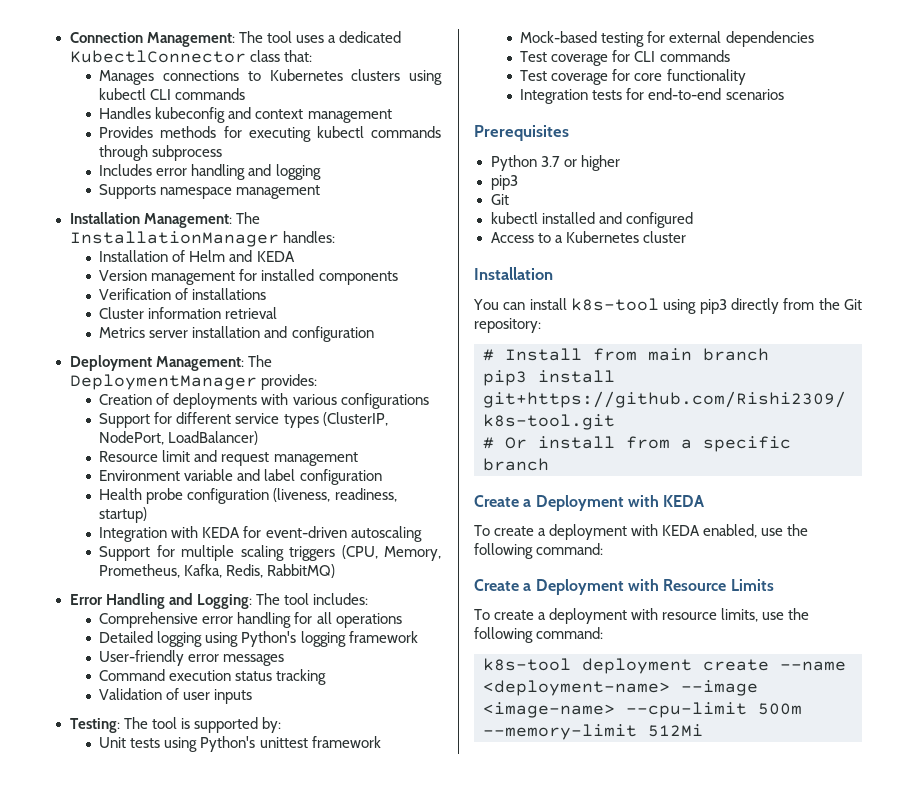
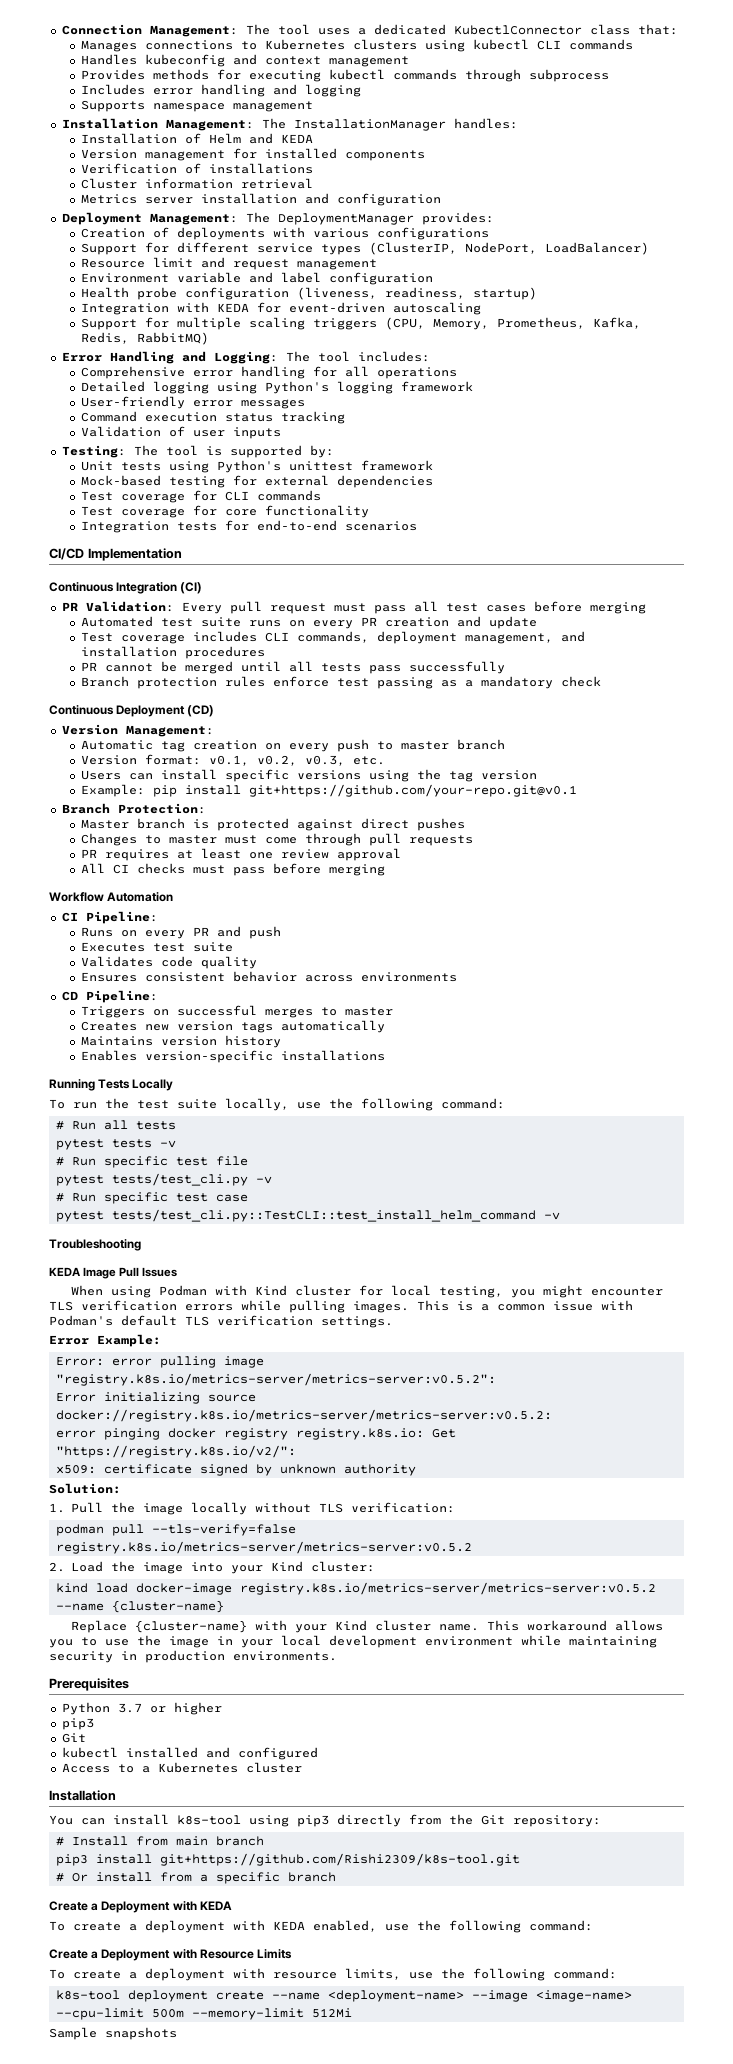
(784, 94) none -> [49,548,182,561] [49,582,203,594] [61,601,646,614] [80,616,537,629] [80,631,585,644] [80,646,265,659] [80,661,505,674] [80,676,601,689] [49,705,215,717] [61,724,214,737] [80,739,505,752] [80,754,385,766] [80,769,537,782] [80,784,577,797] [61,803,206,814] [80,818,465,831] [80,833,473,846] [80,848,401,861] [80,863,385,876] [49,892,174,902] [61,911,158,924] [80,926,281,939] [80,942,233,952] [80,956,257,969] [80,971,457,982] [61,990,158,1003] [80,1005,393,1018] [80,1020,385,1033] [80,1035,281,1048] [80,1050,385,1063] [49,1079,174,1091] [49,1098,505,1111] [55,1120,176,1130] [55,1139,176,1150] [55,1156,248,1168] [55,1173,272,1186] [55,1192,248,1204] [55,1209,560,1222] [49,1239,141,1251] [49,1267,178,1279] [71,1285,664,1298] [49,1300,633,1313] [49,1315,393,1328] [49,1334,161,1347] [55,1356,264,1368] [55,1373,496,1386] [55,1392,256,1404] [55,1409,552,1422] [55,1428,456,1440] [55,1445,296,1458] [55,1464,416,1476] [49,1483,121,1494] [49,1502,455,1515] [55,1524,296,1536] [55,1541,472,1554] [49,1561,375,1574] [55,1582,656,1595] [55,1600,224,1613] [71,1620,664,1633] [49,1635,657,1648] [49,1650,337,1663] // CI/CD Implementation // Continuous Integration (CI) // PR Validation: Every pull request must pass all test cases before merging // Automated test suite runs on every PR creation and update // Test coverage includes CLI commands, deployment management, and installation procedures // PR cannot be merged until all tests pass successfully // Branch protection rules enforce test passing as a mandatory check // Continuous Deployment (CD) // Version Management: // Automatic tag creation on every push to master branch // Version format: v0.1, v0.2, v0.3, etc. // Users can install specific versions using the tag version // Example: pip install git+https://github.com/your-repo.git@v0.1 // Branch Protection: // Master branch is protected against direct pushes // Changes to master must come through pull requests // PR requires at least one review approval // All CI checks must pass before merging // Workflow Automation // CI Pipeline: // Runs on every PR and push // Executes test suite // Validates code quality // Ensures consistent behavior across environments // CD Pipeline: // Triggers on successful merges to master // Creates new version tags automatically // Maintains version history // Enables version-specific installations // Running Tests Locally // To run the test suite locally, use the following command: // # Run all tests // pytest tests -v // # Run specific test file // pytest tests/test_cli.py -v // # Run specific test case // pytest tests/test_cli.py::TestCLI::test_install_helm_command -v // Troubleshooting // KEDA Image Pull Issues // When using Podman with Kind cluster for local testing, you might encounter TLS verification errors while pulling images. This is a common issue with Podman's default TLS verification settings. // Error Example: // Error: error pulling image "registry.k8s.io/metrics-server/metrics-server:v0.5.2": // Error initializing source docker://registry.k8s.io/metrics-server/metrics-server:v0.5.2: // error pinging docker registry registry.k8s.io: Get "https://registry.k8s.io/v2/": // x509: certificate signed by unknown authority // Solution: // 1. Pull the image locally without TLS verification: // podman pull --tls-verify=false registry.k8s.io/metrics-server/metrics-server:v0.5.2 // 2. Load the image into your Kind cluster: // kind load docker-image registry.k8s.io/metrics-server/metrics-server:v0.5.2 --name {cluster-name} // Replace {cluster-name} with your Kind cluster name. This workaround allows you to use the image in your local development environment while maintaining security in production environments.
(703, 730) none -> [49,2027,177,2040] // Sample snapshots

